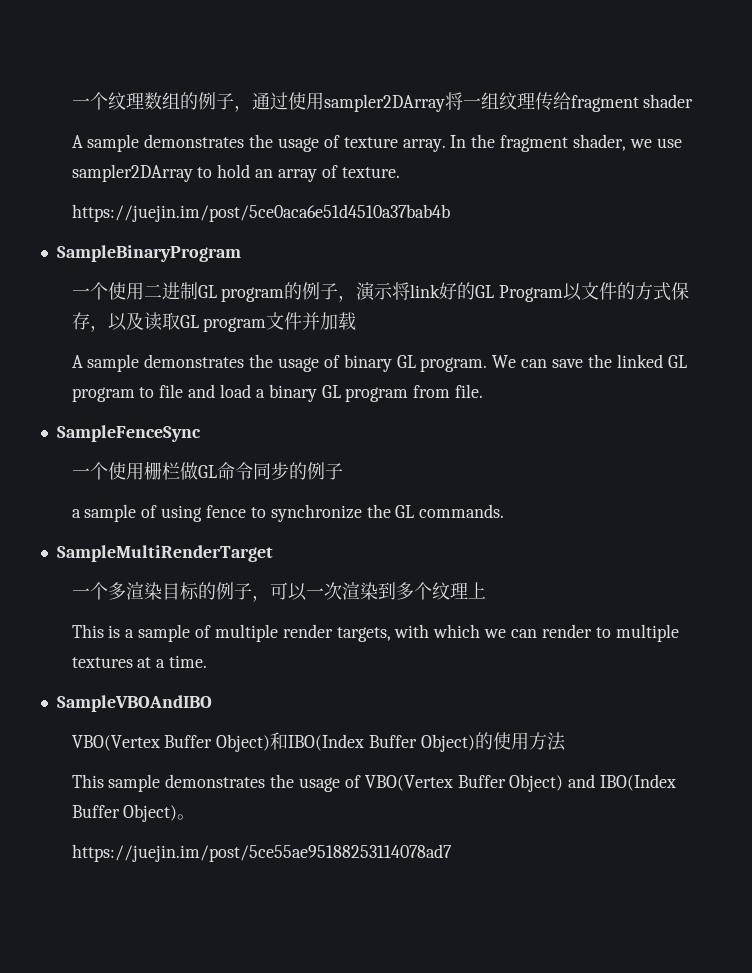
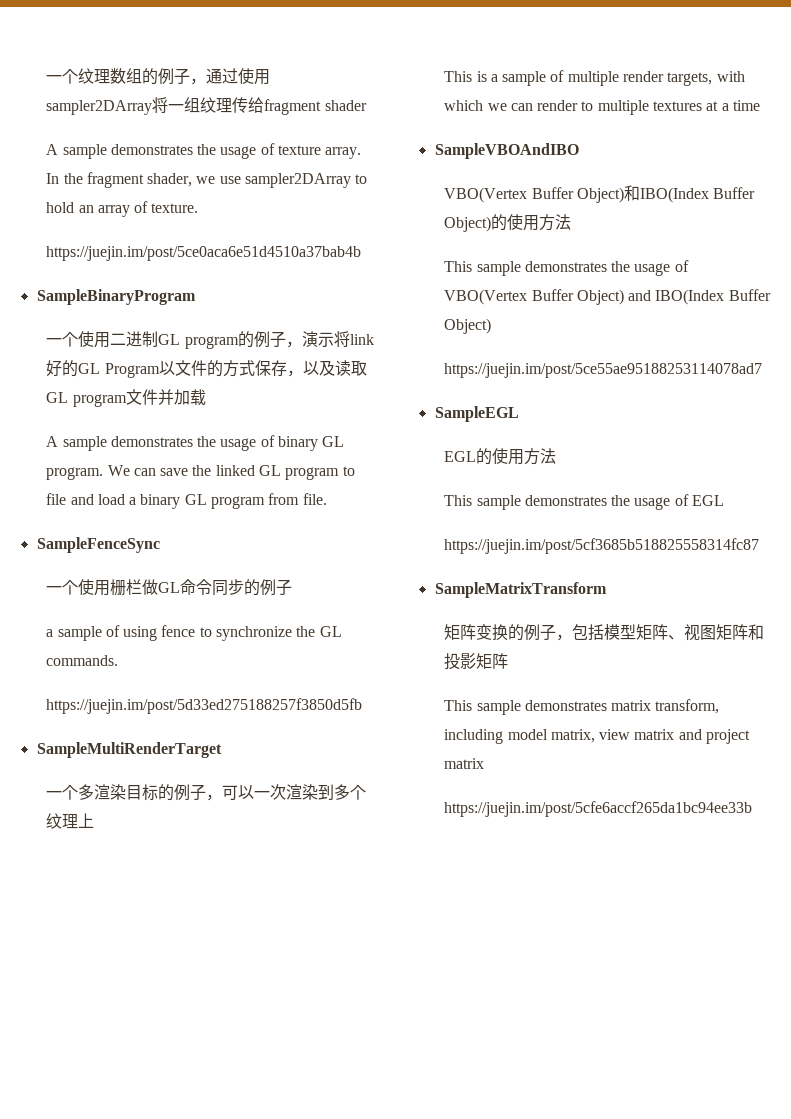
(505, 511) none -> [46,698,363,714] // https://juejin.im/post/5d33ed275188257f3850d5fb
[169,655,208,668] time. -> [733,100,761,111] time
[177,814,196,820] 。 -> (492, 326) none
(452, 853) none -> [434,406,519,422] [444,448,557,465] [444,494,725,510] [444,538,760,554] [434,582,607,598] [444,624,765,641] [444,653,509,670] [444,699,720,715] [444,729,751,744] [444,758,485,769] [444,801,753,817] // SampleEGL // EGL的使用方法 // This sample demonstrates the usage of EGL // https://juejin.im/post/5cf3685b518825558314fc87 // SampleMatrixTransform // 矩阵变换的例子，包括模型矩阵、视图矩阵和投影矩阵 // This sample demonstrates matrix transform, including model matrix, view matrix and project matrix // https://juejin.im/post/5cfe6accf265da1bc94ee33b

